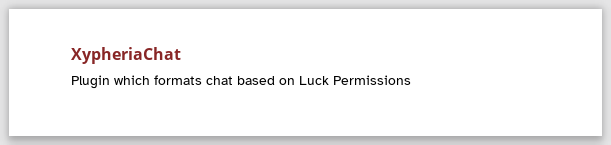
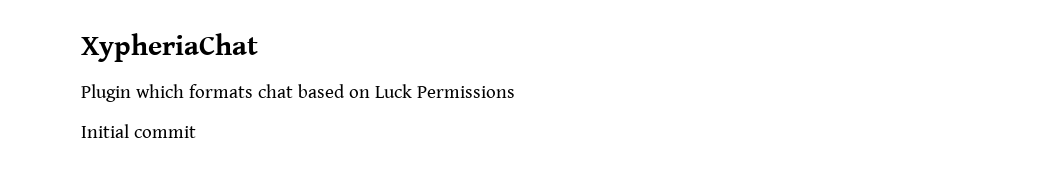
(411, 80) none -> [81,124,196,138] // Initial commit

